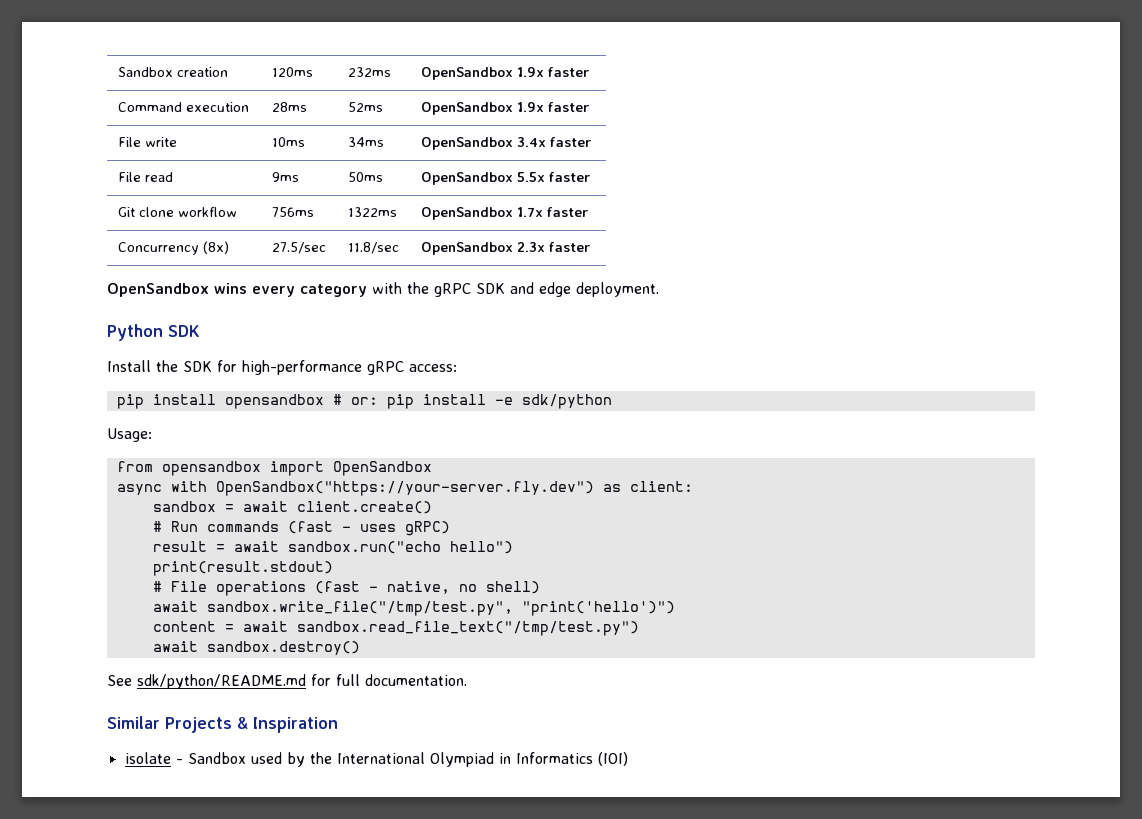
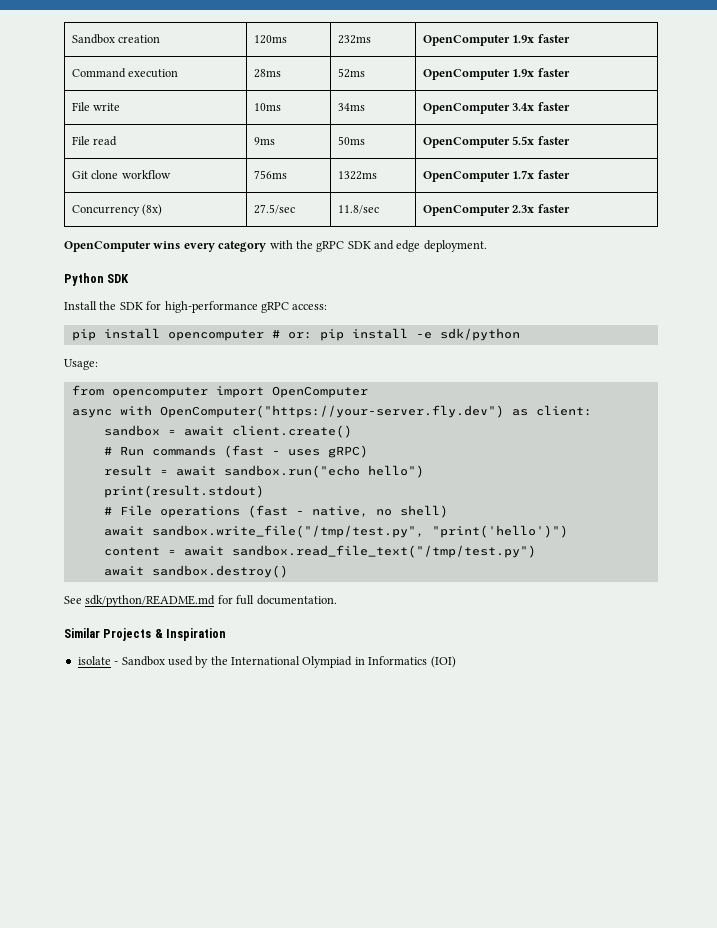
[420,67,513,80] OpenSandbox -> [423,35,511,46] OpenComputer
[420,102,513,115] OpenSandbox -> [423,69,511,80] OpenComputer
[420,137,513,150] OpenSandbox -> [423,103,511,114] OpenComputer
[420,172,513,185] OpenSandbox -> [423,137,511,148] OpenComputer
[420,207,513,220] OpenSandbox -> [423,171,511,182] OpenComputer
[420,242,513,255] OpenSandbox -> [423,205,511,216] OpenComputer
[107,283,209,297] OpenSandbox -> [64,241,151,252] OpenComputer
[224,394,324,409] opensandbox -> [167,330,264,341] opencomputer
[161,461,432,476] opensandbox import OpenSandbox -> [111,386,368,398] opencomputer import OpenComputer
[215,481,594,496] OpenSandbox("https://your-server.fly.dev") -> [159,405,504,418] OpenComputer("https://your-server.fly.dev")

